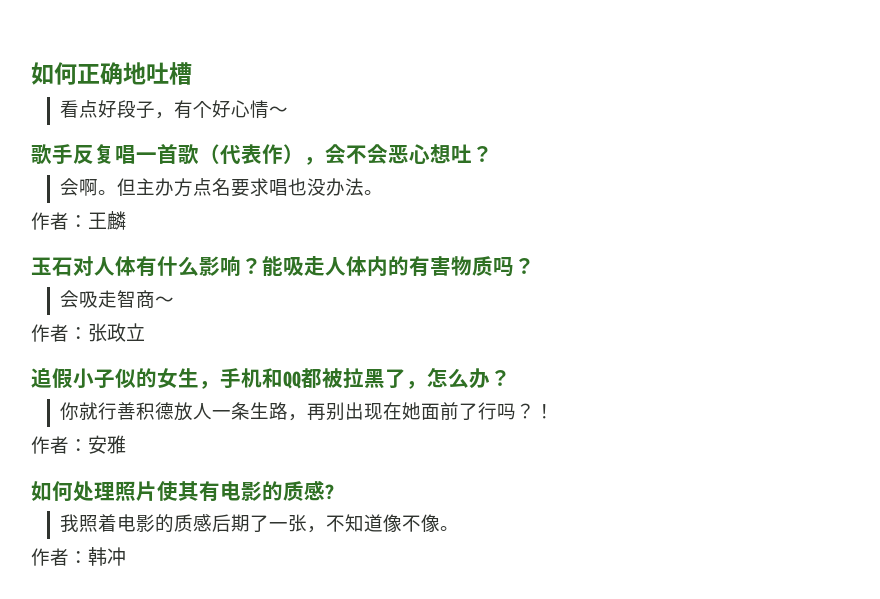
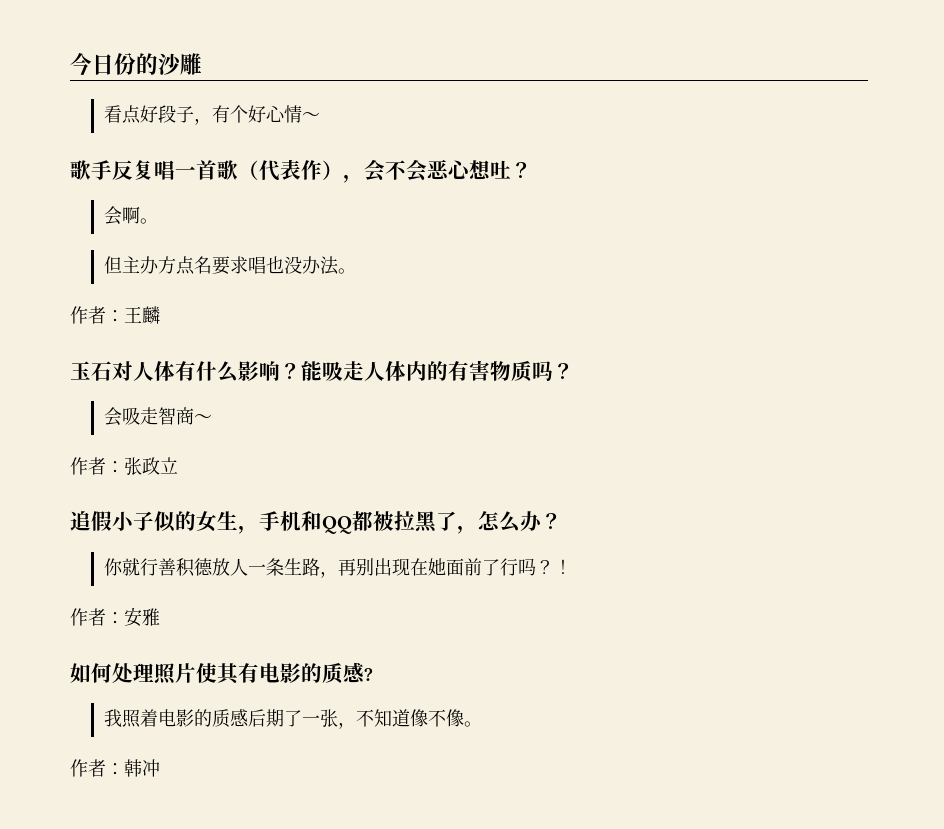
[31,62,192,85] 如何正确地吐槽 -> [70,53,202,76] 今日份的沙雕
(117, 192) none -> (159, 221) //

